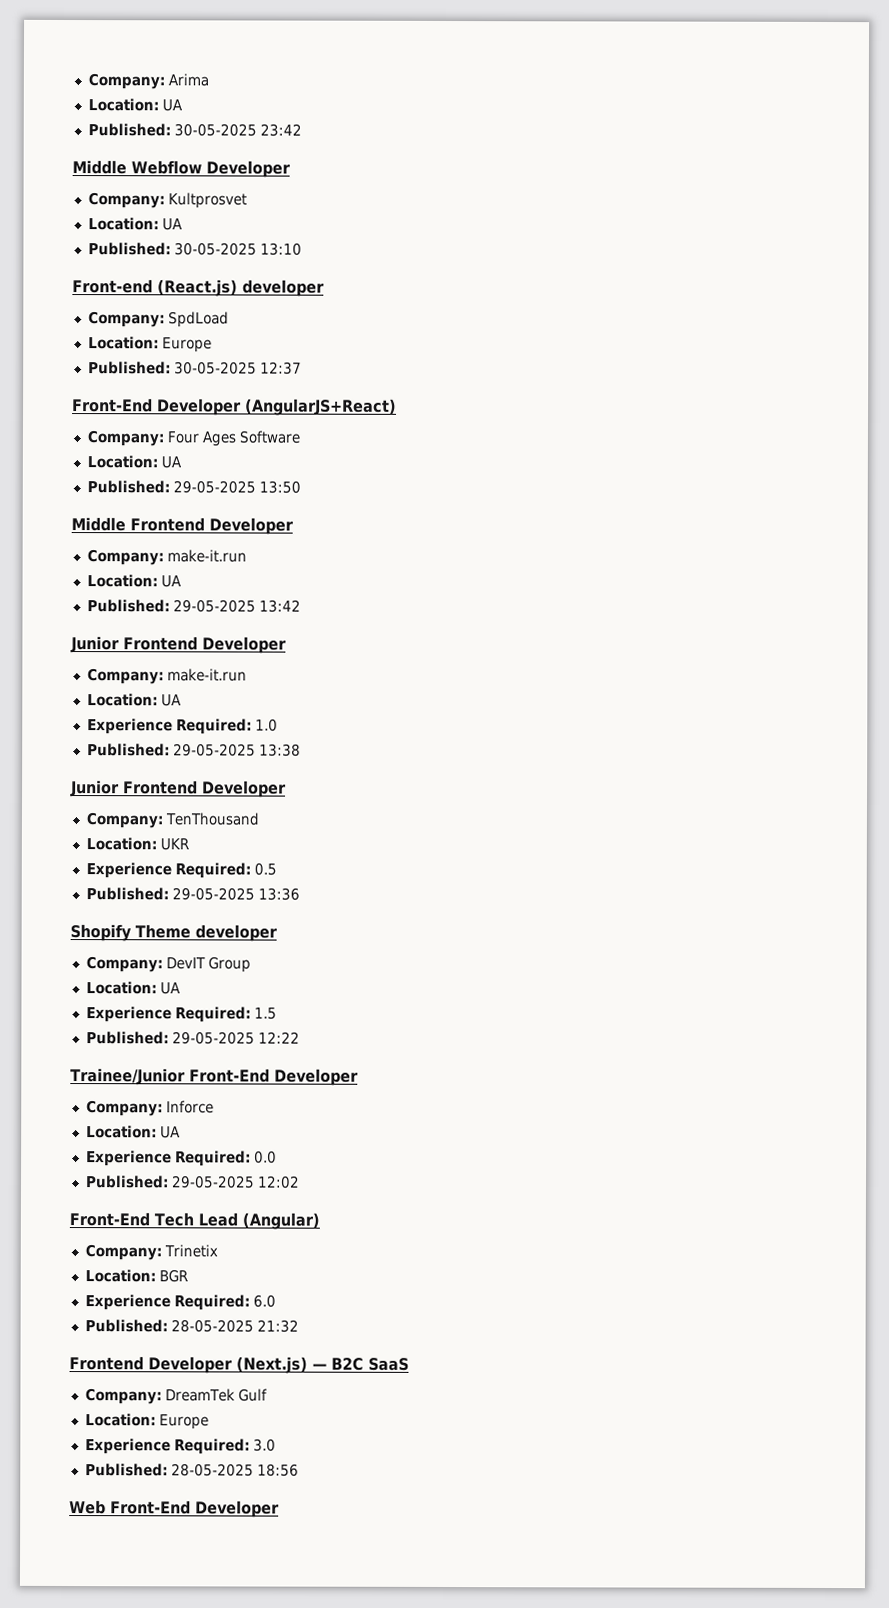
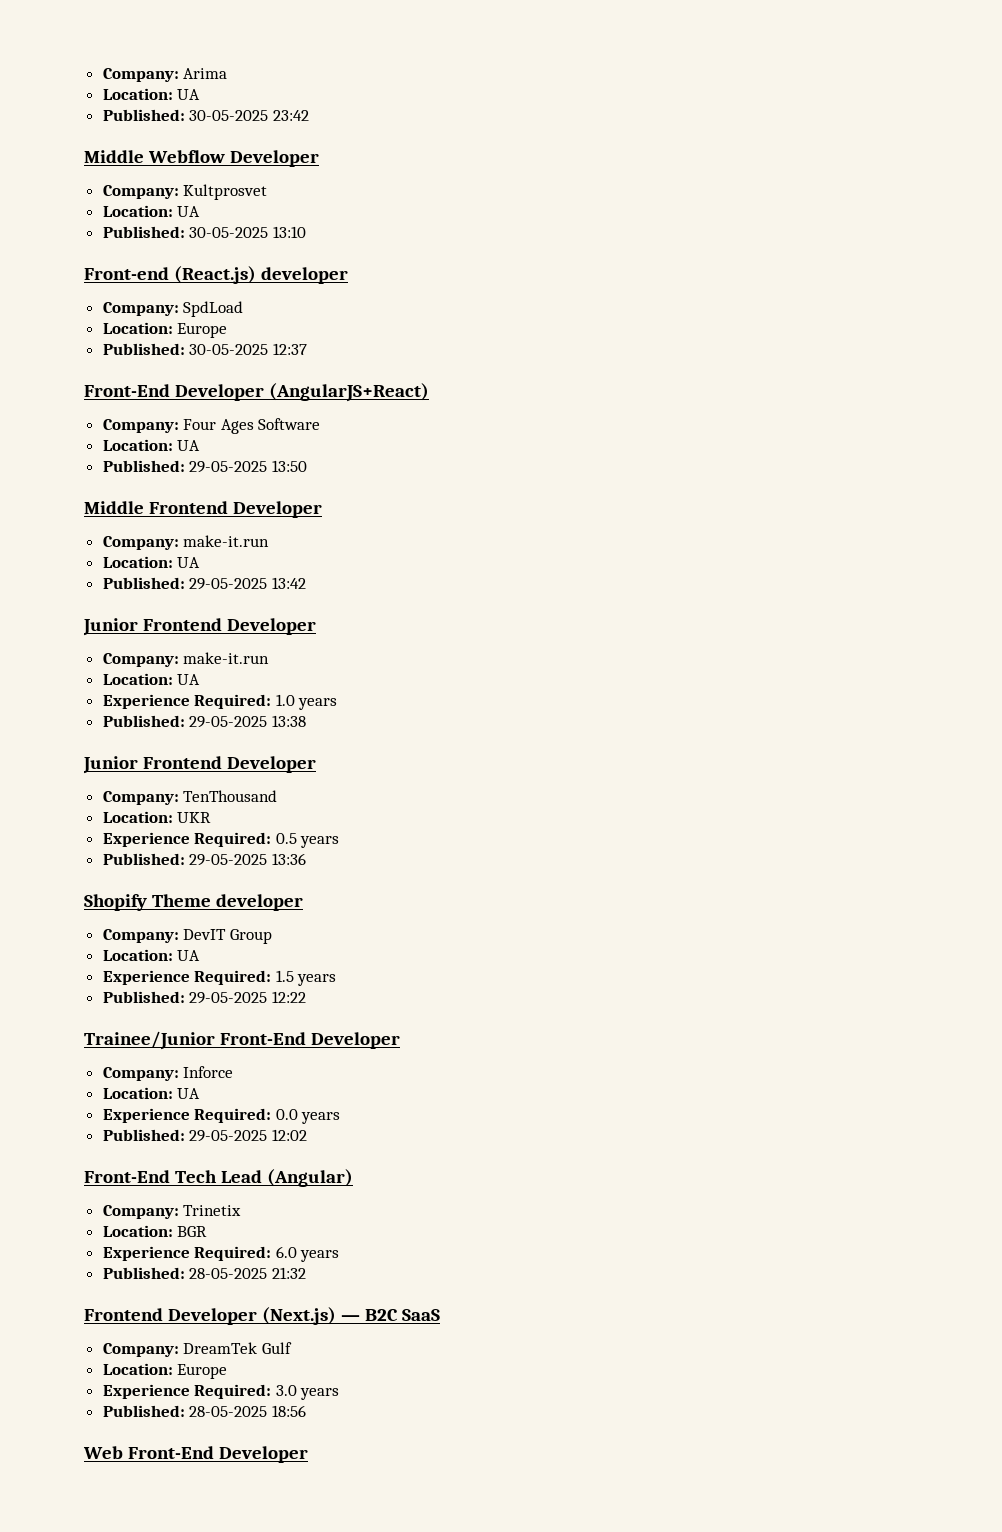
(278, 725) none -> [298,698,338,710] years
(277, 869) none -> [300,836,340,848] years
(277, 1013) none -> [297,974,337,986] years
(277, 1157) none -> [301,1112,341,1124] years
(276, 1301) none -> [300,1250,340,1262] years
(276, 1445) none -> [300,1388,340,1400] years

